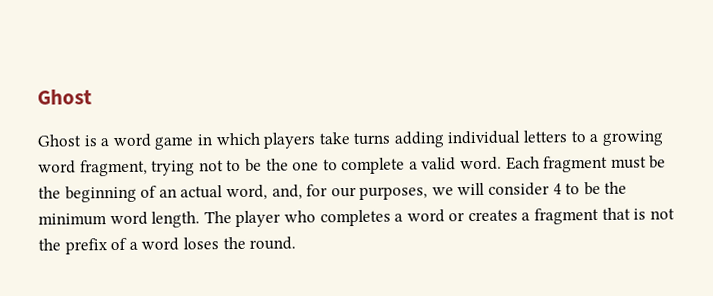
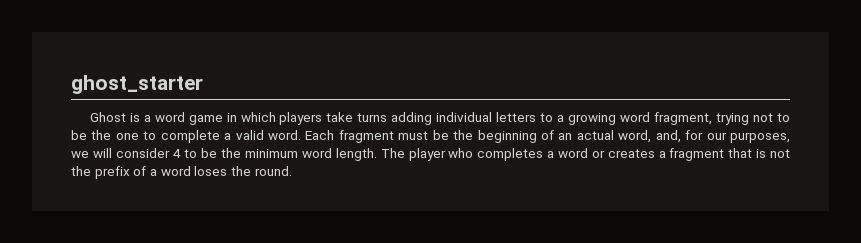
[37,89,92,105] Ghost -> [71,75,203,94] ghost_starter

